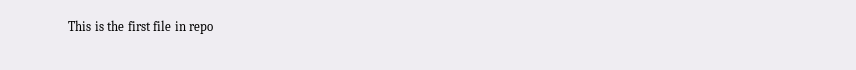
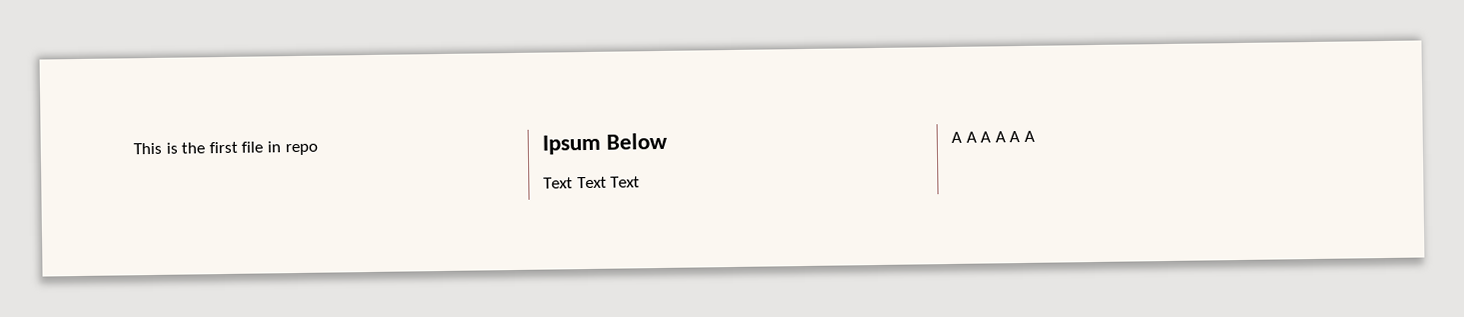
(214, 28) none -> [542,132,669,155] [543,176,641,189] [951,130,1035,143] // Ipsum Below // Text Text Text // A A A A A A

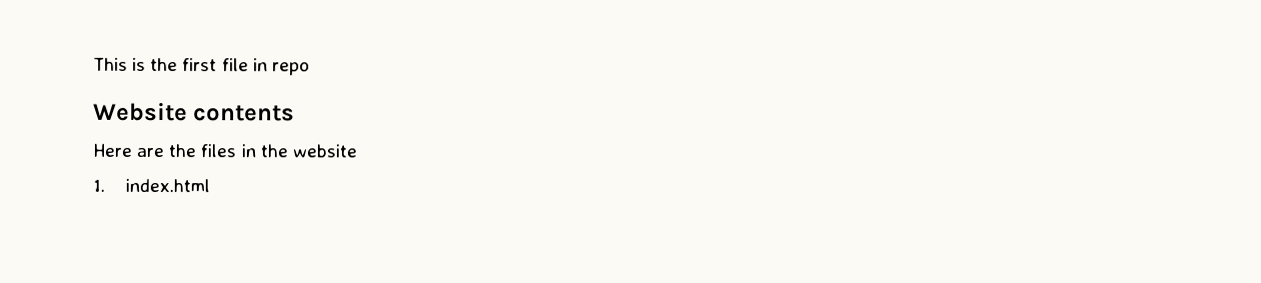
[542,132,669,155] [543,176,641,189] [951,130,1035,143] Ipsum Below // Text Text Text // A A A A A A -> [93,101,296,122] [92,143,357,158] [92,178,211,193] Website contents // Here are the files in the website // 1. index.html

